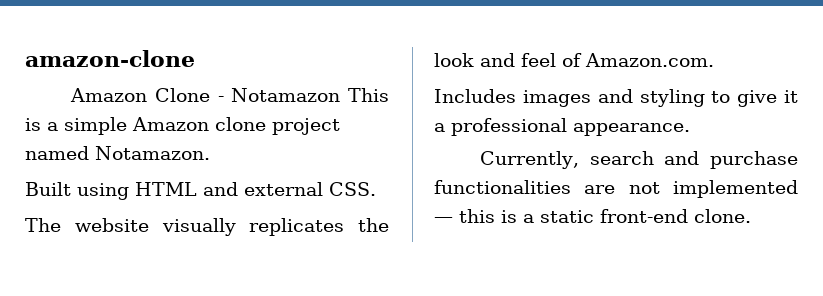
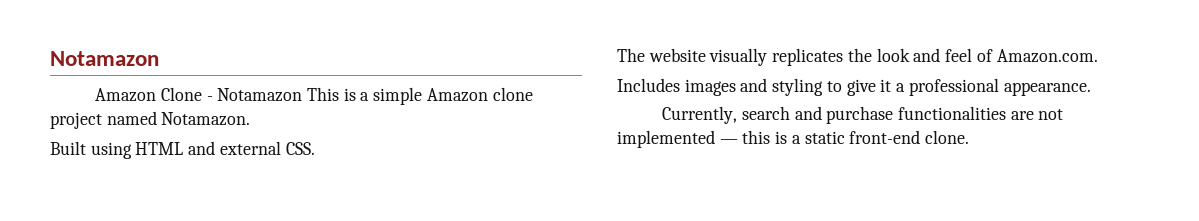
[25,50,195,67] amazon-clone -> [50,51,159,66] Notamazon

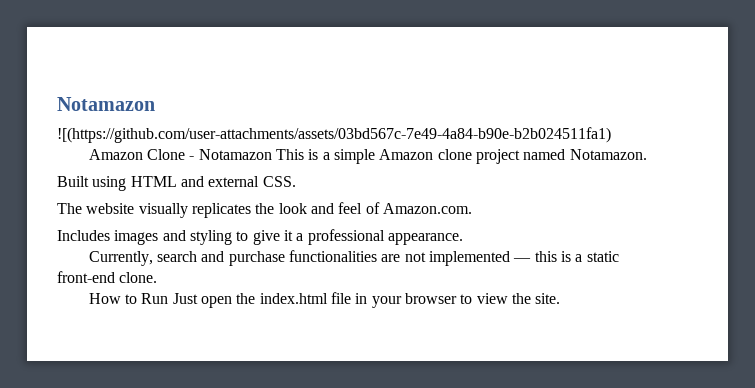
[50,51,159,66] Notamazon -> [57,97,155,111] [57,127,611,143] Notamazon // ![(https://github.com/user-attachments/assets/03bd567c-7e49-4a84-b90e-b2b024511fa1)
(970, 137) none -> [88,292,561,308] // How to Run Just open the index.html file in your browser to view the site.

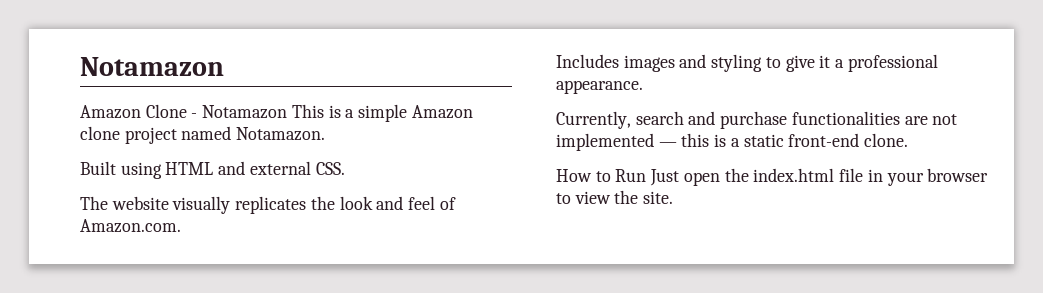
[57,97,155,111] [57,127,611,143] Notamazon // ![(https://github.com/user-attachments/assets/03bd567c-7e49-4a84-b90e-b2b024511fa1) -> [80,57,224,76] Notamazon

